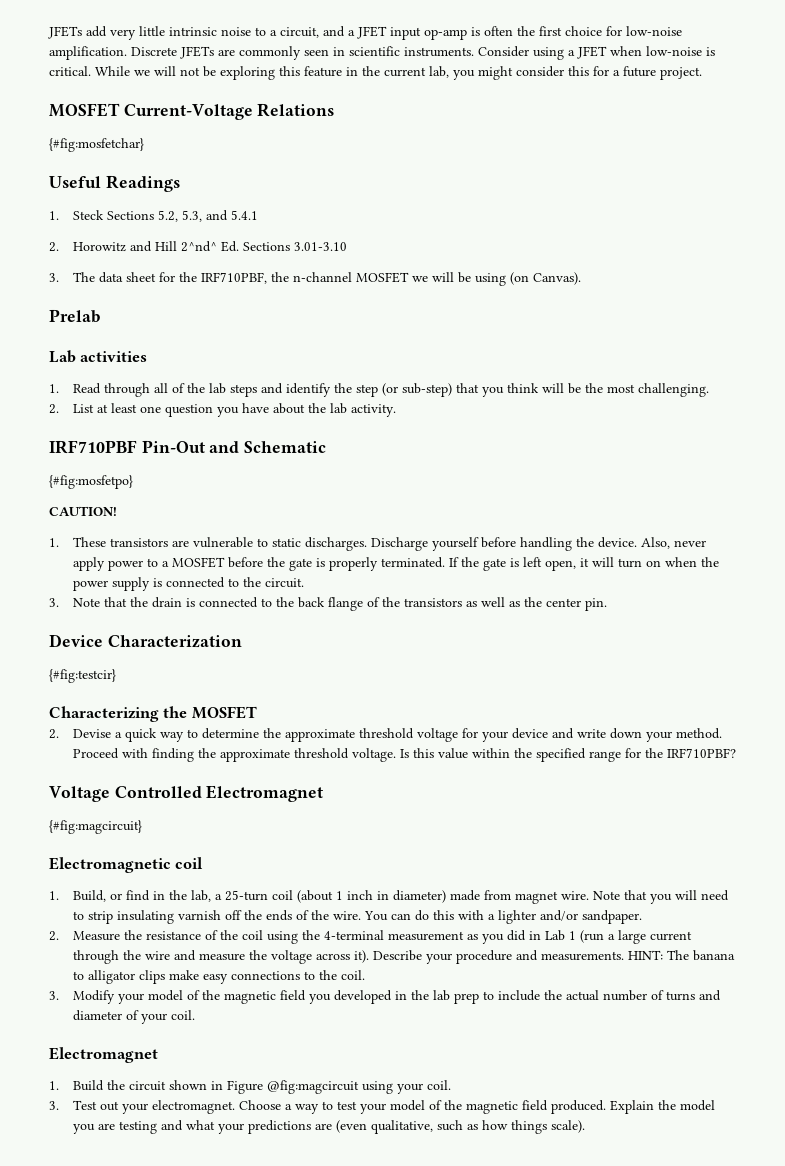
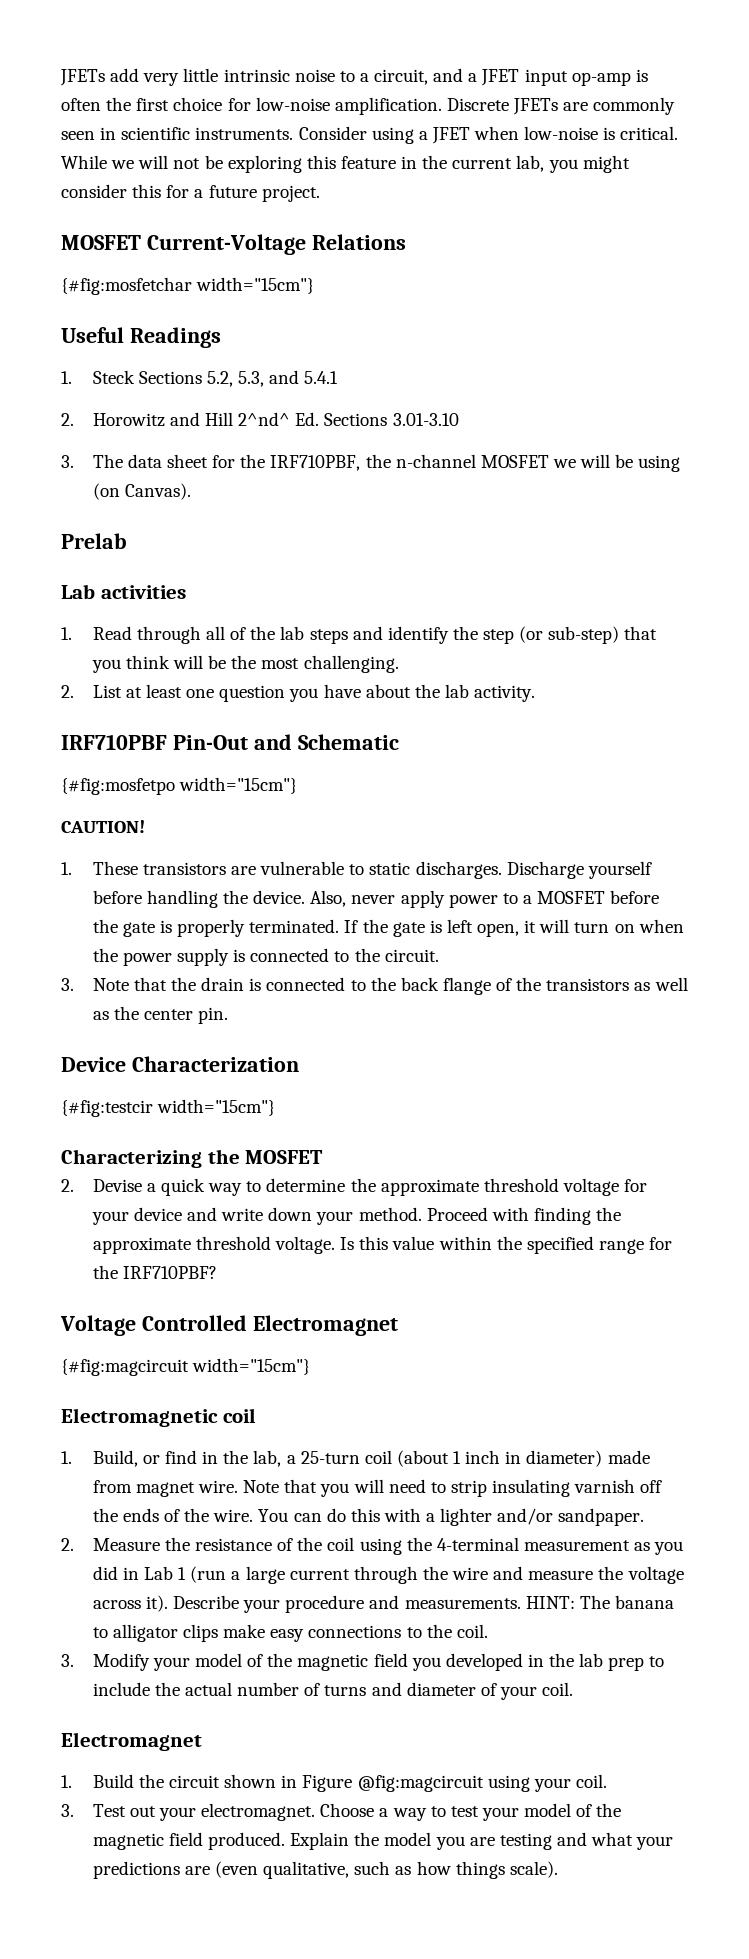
[49,138,144,152] {#fig:mosfetchar} -> [61,277,315,295] {#fig:mosfetchar width="15cm"}
[49,475,133,489] {#fig:mosfetpo} -> [61,777,298,795] {#fig:mosfetpo width="15cm"}
[49,669,116,683] {#fig:testcir} -> [61,1099,276,1117] {#fig:testcir width="15cm"}
[49,820,142,834] {#fig:magcircuit} -> [61,1358,311,1376] {#fig:magcircuit width="15cm"}

